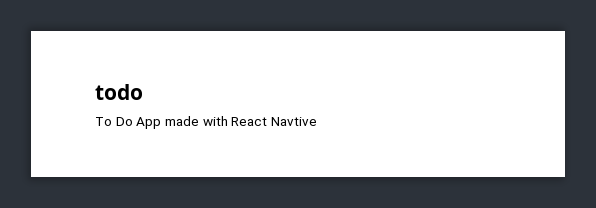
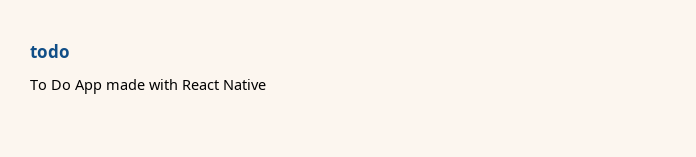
[270,117,317,126] Navtive -> [223,79,266,90] Native

